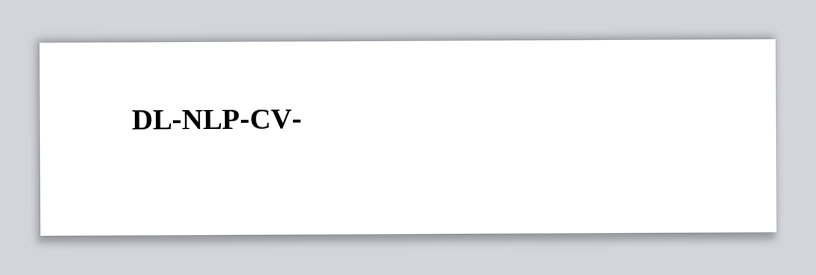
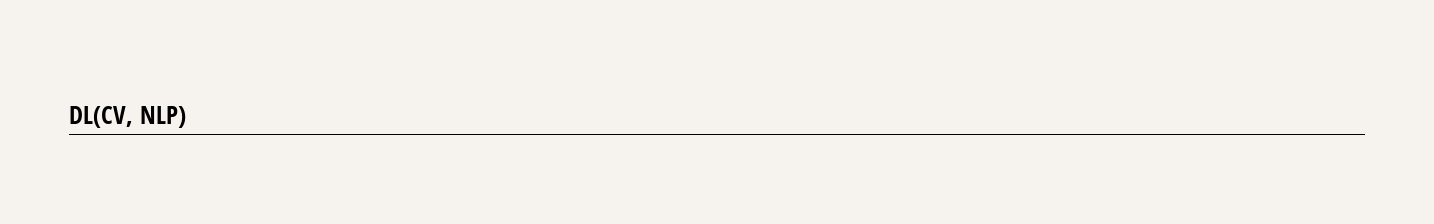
[131,109,302,130] DL-NLP-CV- -> [69,106,186,128] DL(CV, NLP)

